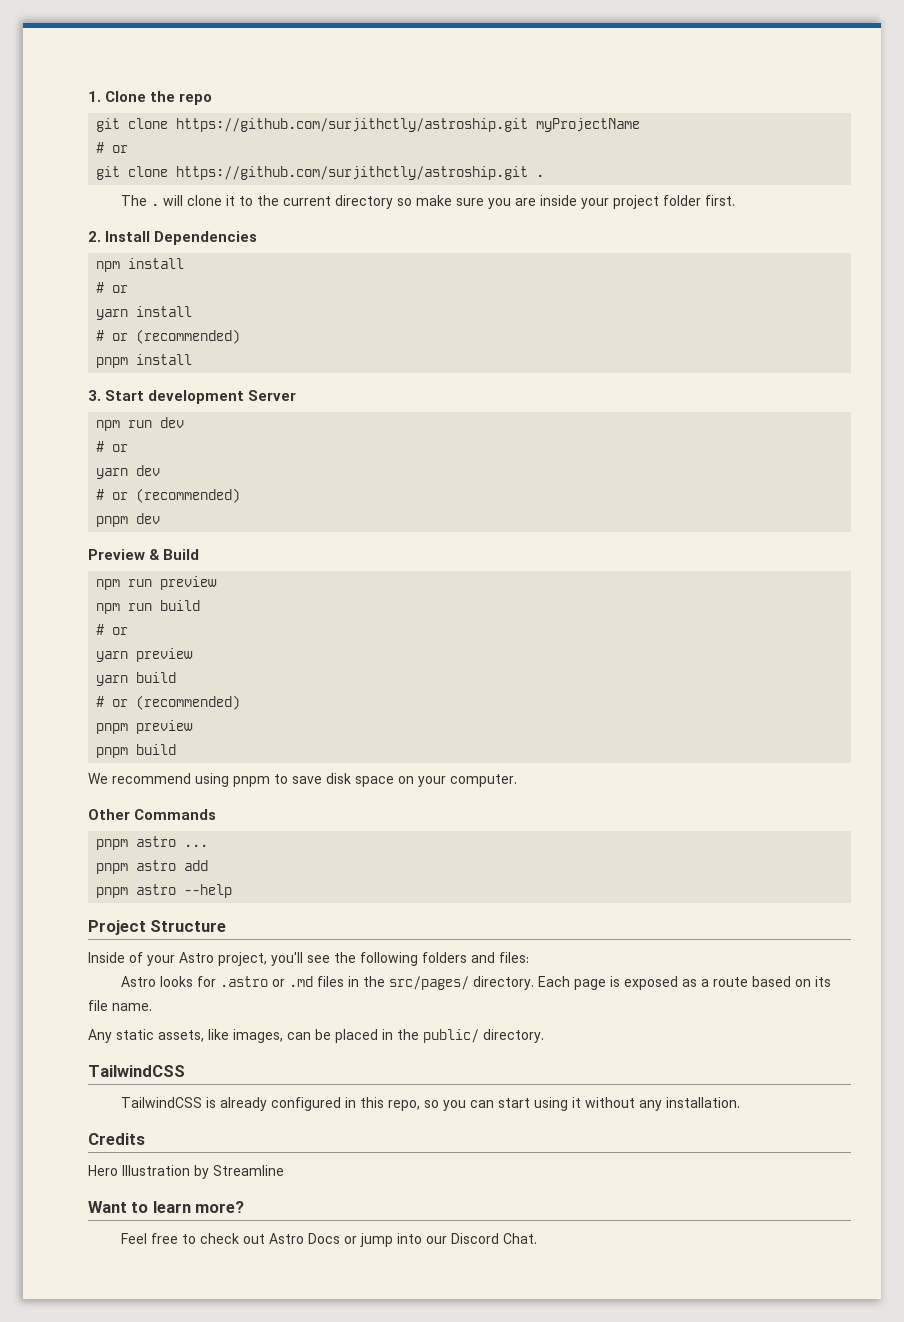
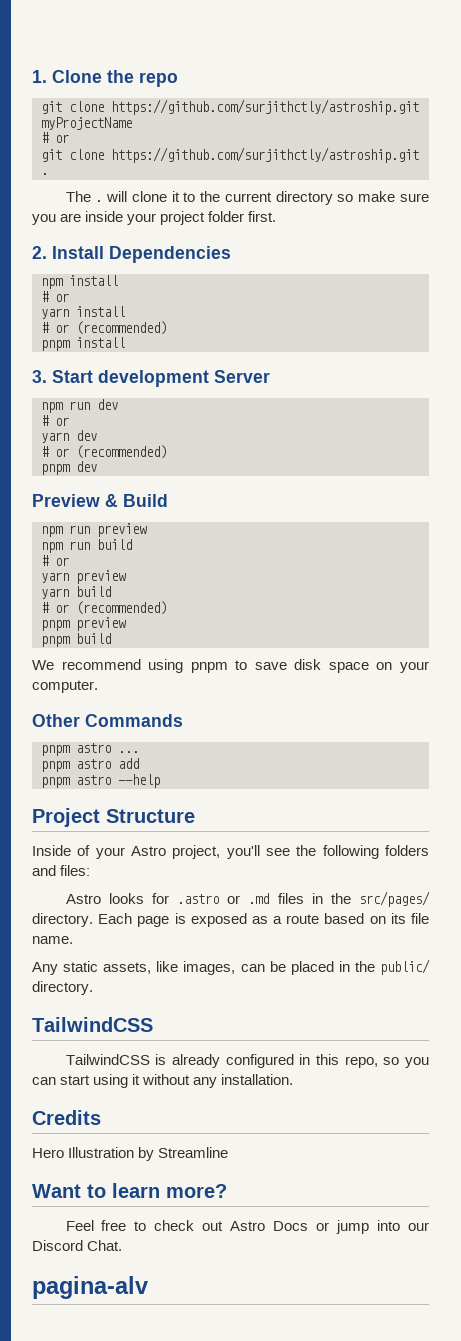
(537, 1238) none -> [32,1276,148,1299] // pagina-alv

